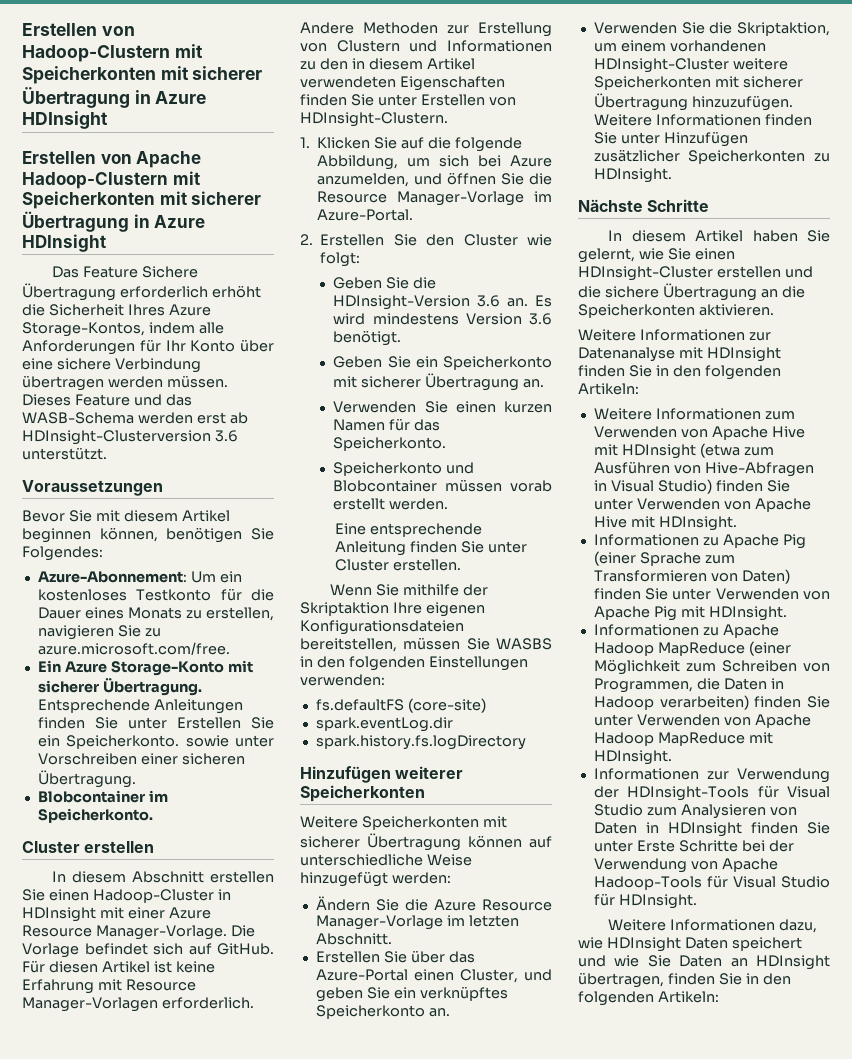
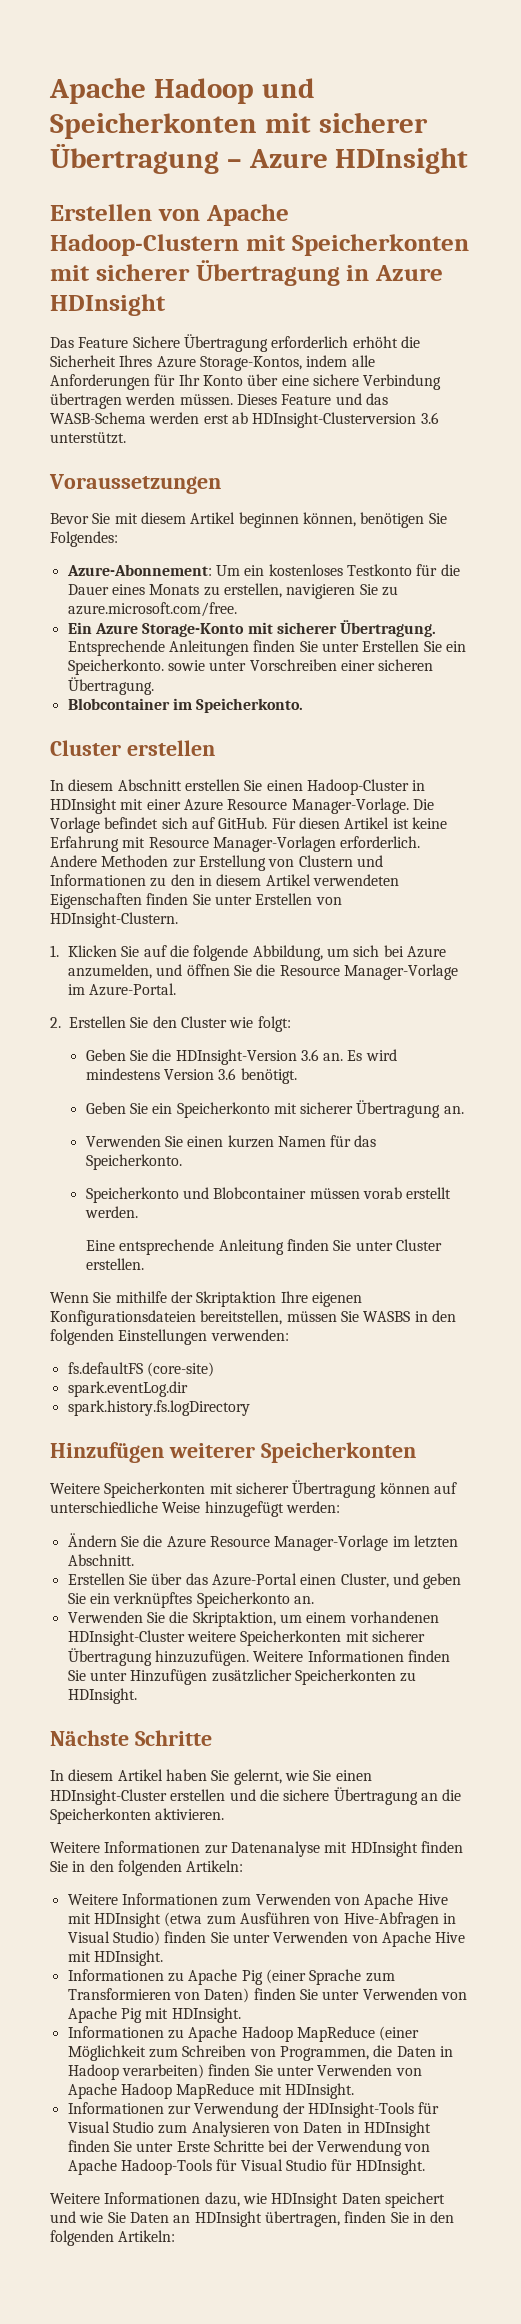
[22,23,135,36] [22,44,203,62] [22,66,263,84] [22,87,151,108] Erstellen von Hadoop-Clustern mit Speicherkonten mit sicherer Übertragung in -> [49,77,315,104] [50,112,428,139] [50,144,242,174] Apache Hadoop und Speicherkonten mit sicherer Übertragung –

